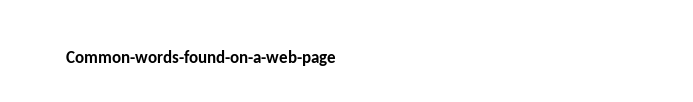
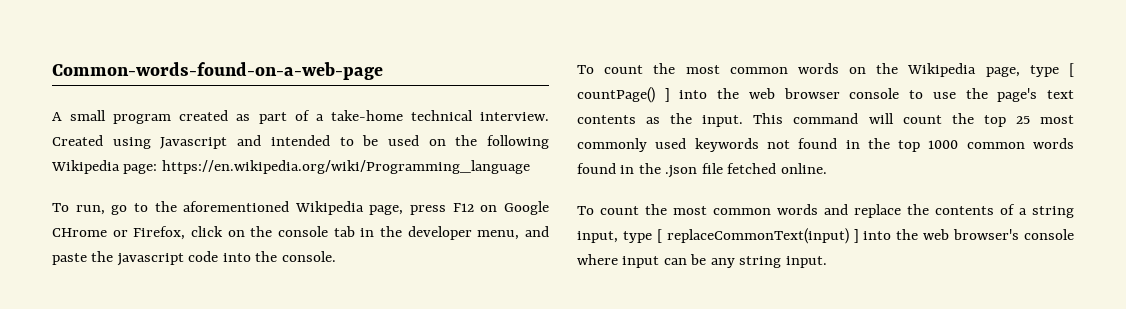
(336, 58) none -> [52,110,549,124] [52,135,549,149] [51,160,530,174] [52,201,549,215] [52,226,550,240] [52,251,336,266] [577,63,1074,77] [577,87,1074,103] [577,113,1074,127] [577,138,1074,152] [577,163,827,178] [577,204,1074,218] [577,228,1074,244] [577,254,827,268] // A small program created as part of a take-home technical interview. Created using Javascript and intended to be used on the following Wikipedia page: https://en.wikipedia.org/wiki/Programming_language // To run, go to the aforementioned Wikipedia page, press F12 on Google CHrome or Firefox, click on the console tab in the developer menu, and paste the javascript code into the console. // To count the most common words on the Wikipedia page, type [ countPage() ] into the web browser console to use the page's text contents as the input. This command will count the top 25 most commonly used keywords not found in the top 1000 common words found in the .json file fetched online. // To count the most common words and replace the contents of a string input, type [ replaceCommonText(input) ] into the web browser's console where input can be any string input.

